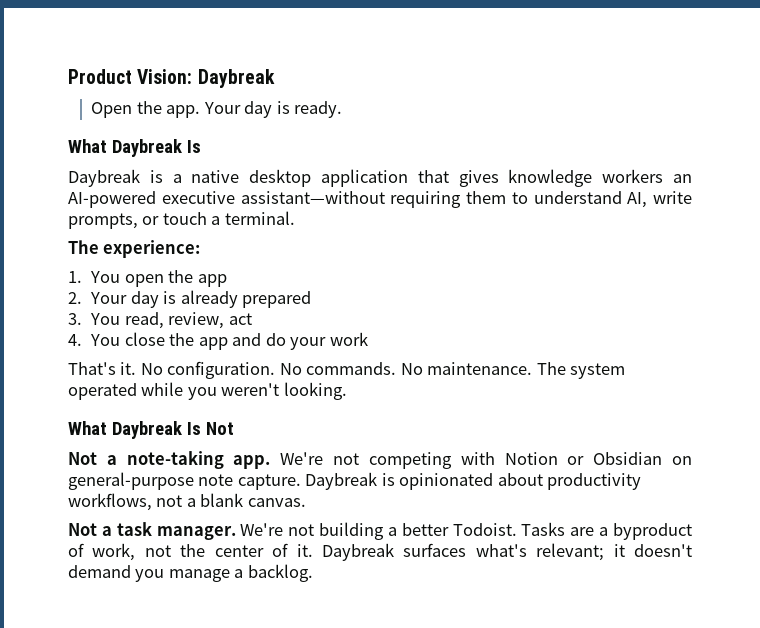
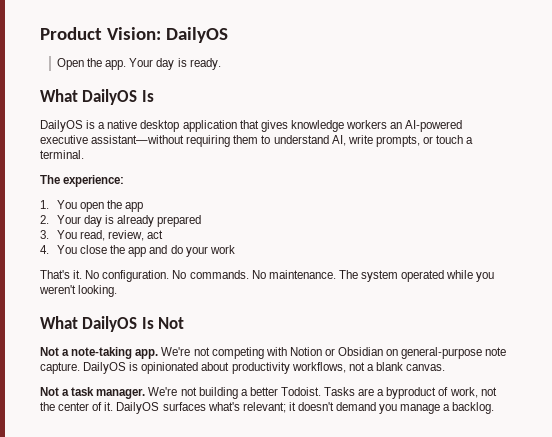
[197,69,275,88] Daybreak -> [166,27,229,43] DailyOS
[111,139,182,157] Daybreak -> [82,89,138,105] DailyOS
[68,169,140,187] Daybreak -> [40,120,83,132] DailyOS
[111,421,182,439] Daybreak -> [82,316,138,332] DailyOS
[305,472,378,490] Daybreak -> [83,362,127,374] DailyOS
[321,543,394,561] Daybreak -> [116,402,160,414] DailyOS

